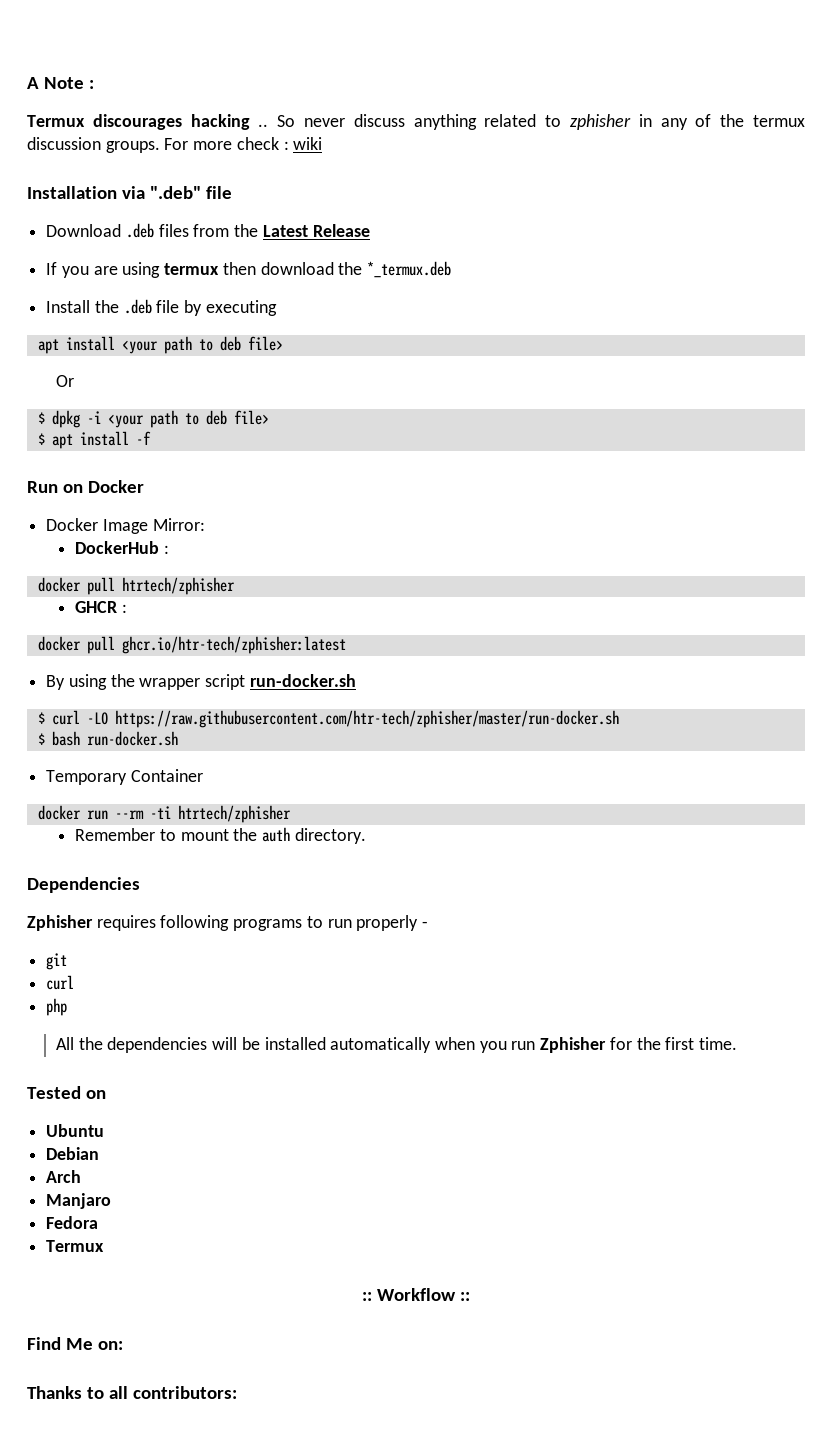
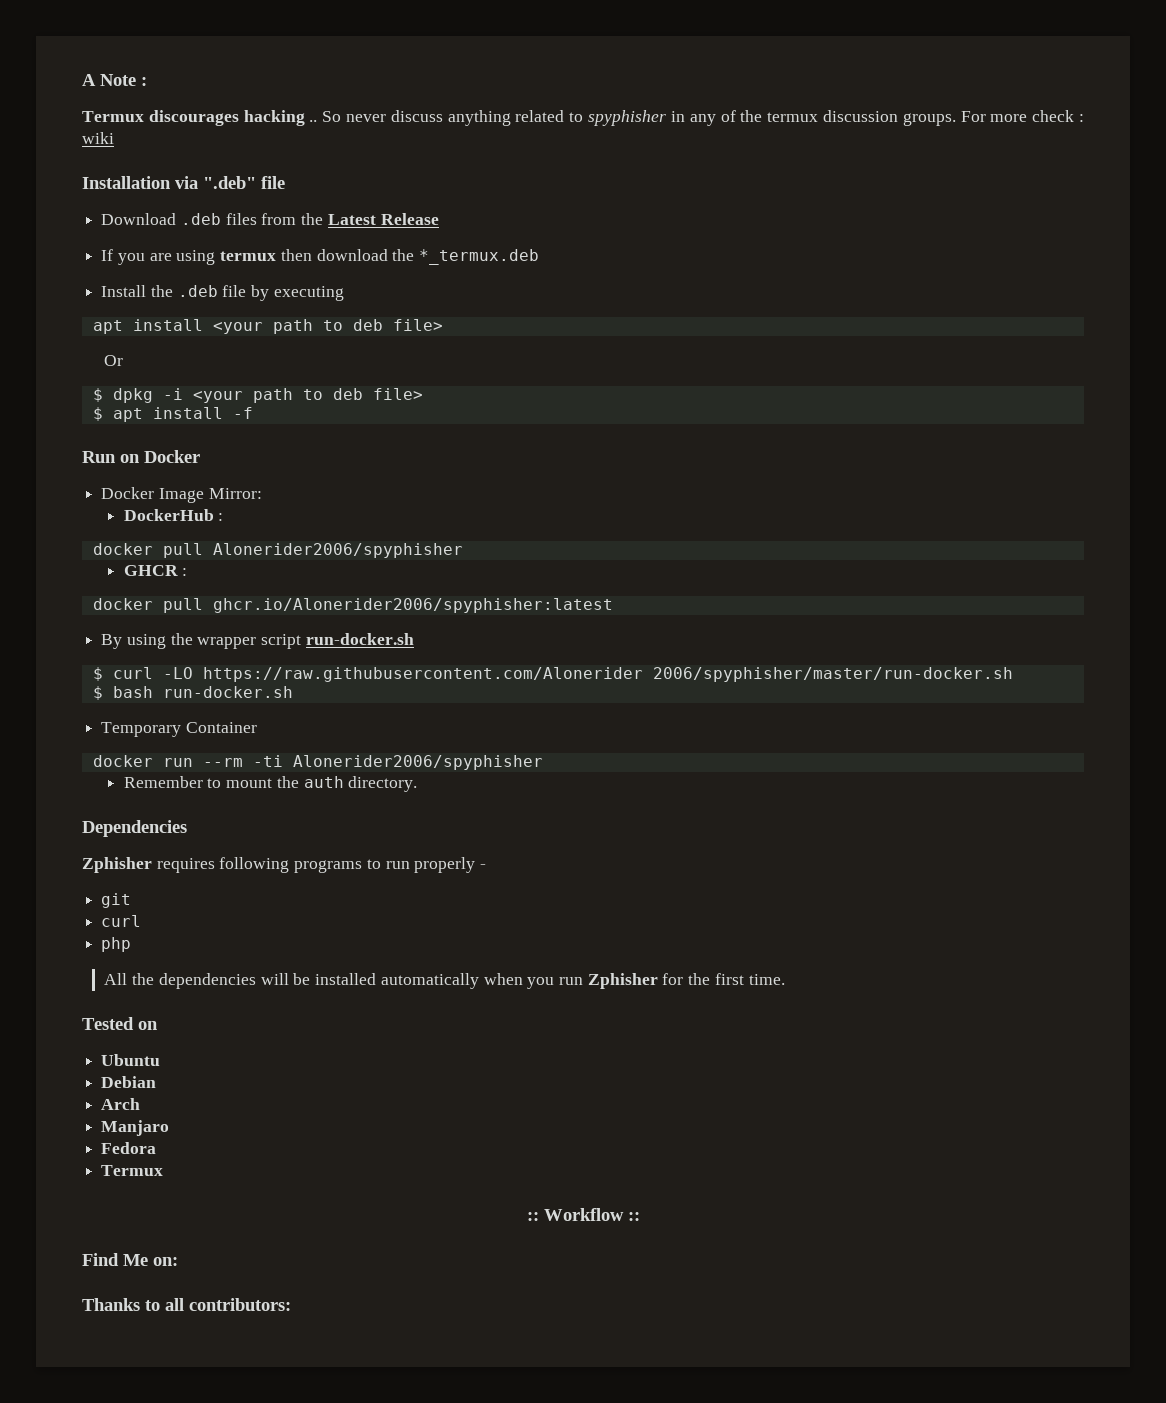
[570,114,631,130] zphisher -> [588,110,667,126] spyphisher
[121,577,235,595] htrtech/zphisher -> [212,543,463,558] Alonerider2006/spyphisher
[121,636,346,654] ghcr.io/htr-tech/zphisher:latest -> [212,598,613,613] ghcr.io/Alonerider2006/spyphisher:latest
[114,710,619,728] https://raw.githubusercontent.com/htr-tech/zphisher/master/run-docker.sh -> [202,667,1013,682] https://raw.githubusercontent.com/Alonerider 2006/spyphisher/master/run-docker.sh
[177,805,291,823] htrtech/zphisher -> [292,755,543,770] Alonerider2006/spyphisher

